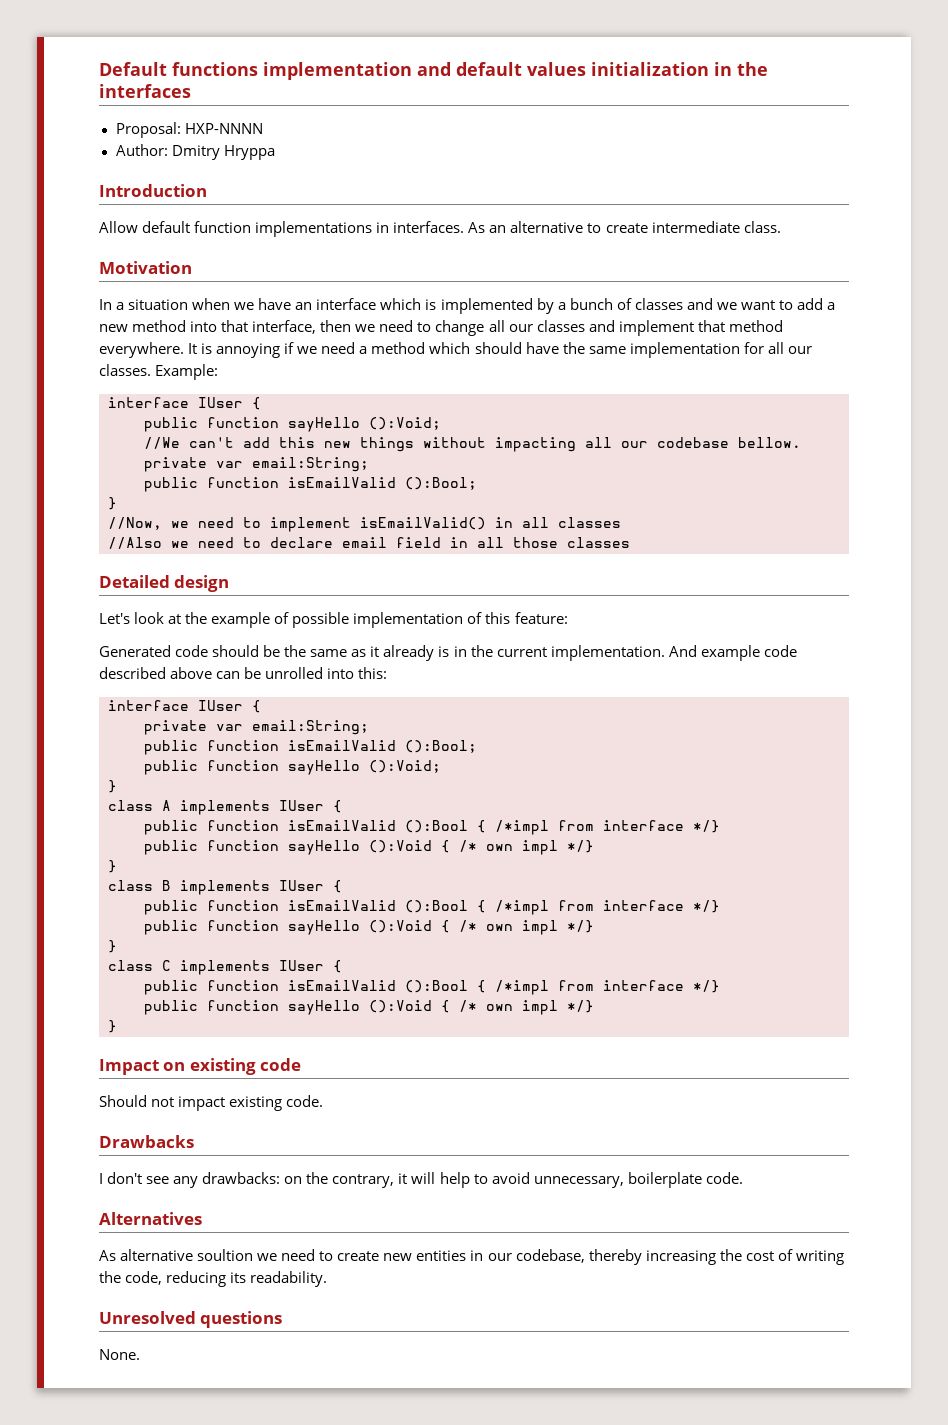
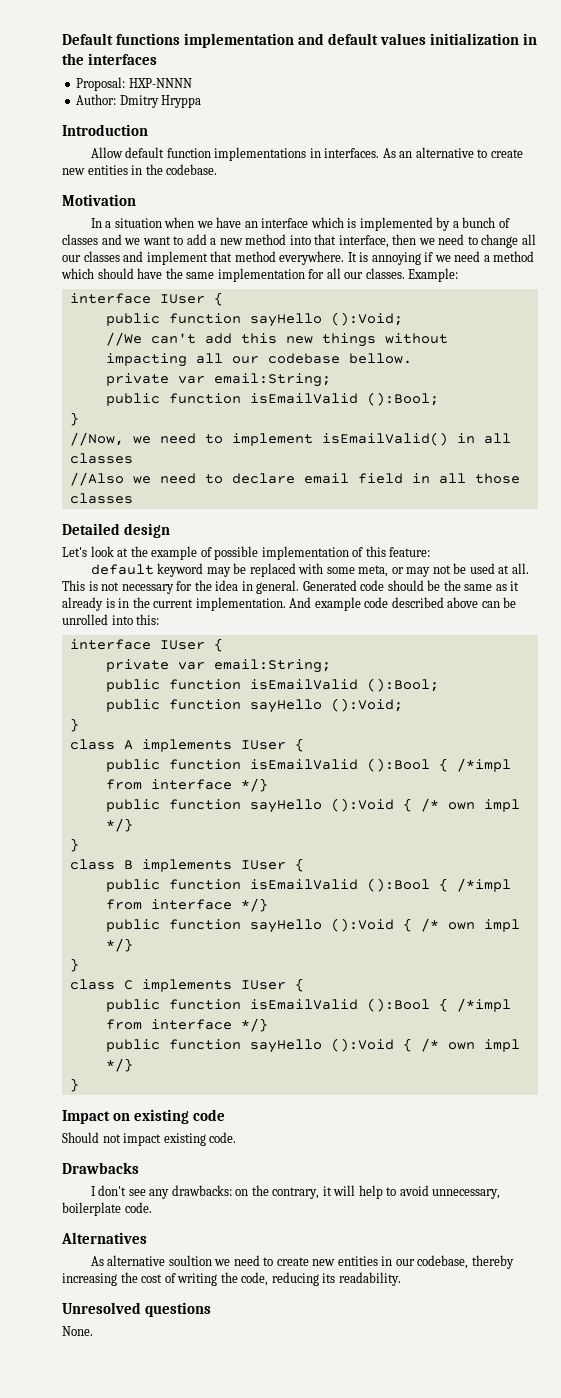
[651,221,781,233] intermediate class. -> [62,164,218,175] new entities in the codebase.
(568, 618) none -> [90,563,529,577] [62,580,300,594] default keyword may be replaced with some meta, or may not be used at all. This is not necessary for the idea in general.

